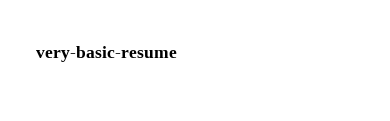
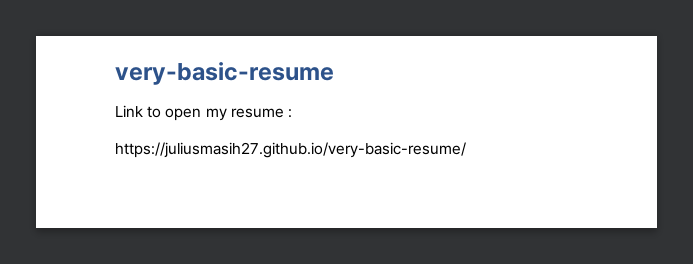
(177, 54) none -> [115,105,292,121] [115,142,466,158] // Link to open my resume : // https://juliusmasih27.github.io/very-basic-resume/

